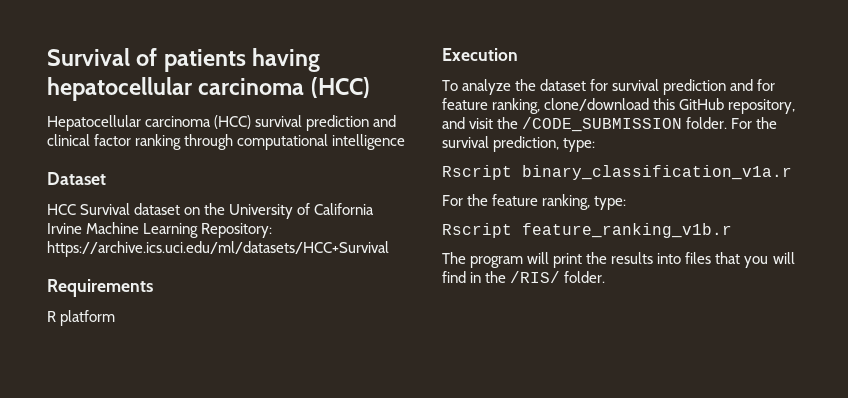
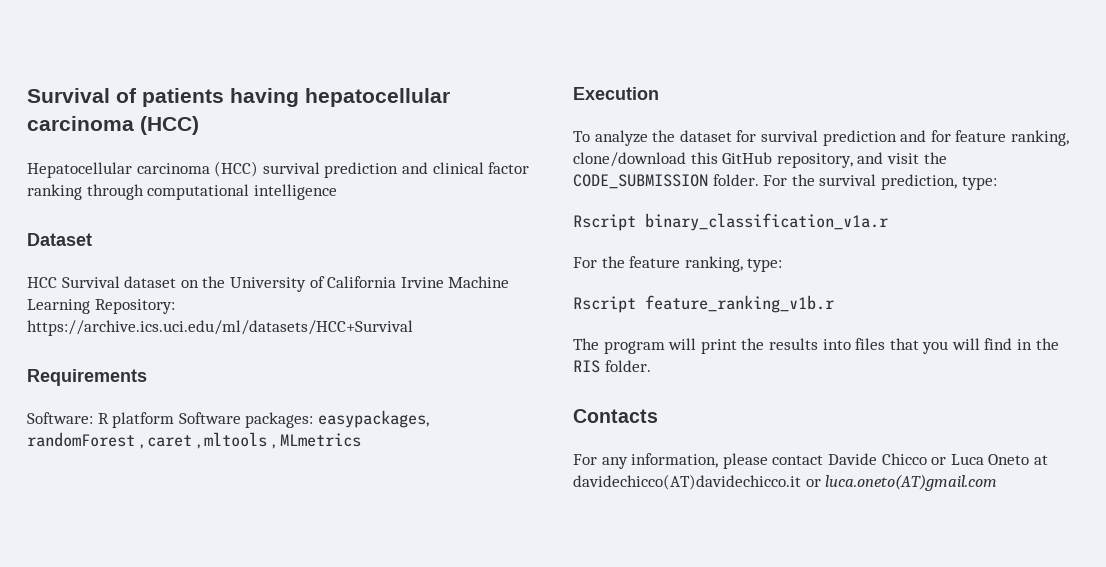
(153, 288) none -> [27,412,93,424] Software:
(116, 318) none -> [178,410,429,428] [27,432,361,449] Software packages: easypackages, randomForest , caret , mltools , MLmetrics
[522,117,683,132] /CODE_SUBMISSION -> [573,174,708,189] CODE_SUBMISSION
[510,271,606,283] /RIS/ folder. -> [573,360,651,373] [573,409,658,423] [573,453,1048,469] [573,474,998,491] RIS folder. // Contacts // For any information, please contact Davide Chicco or Luca Oneto at davidechicco(AT)davidechicco.it or luca.oneto(AT)gmail.com

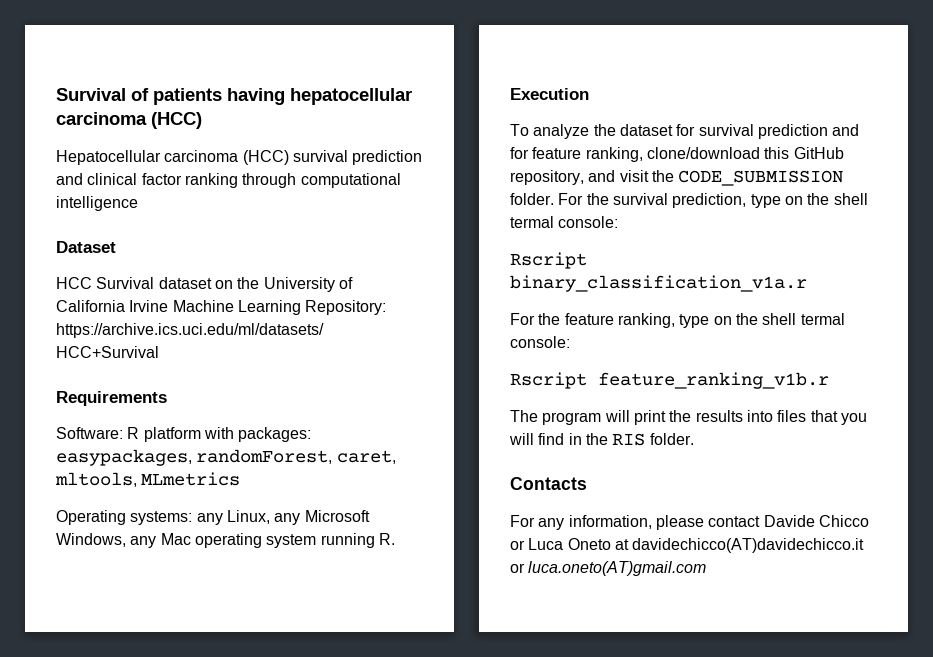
[178,412,241,424] Software -> [203,427,234,439] with
[27,432,361,449] randomForest , caret , mltools , MLmetrics -> [196,449,396,464] [55,472,241,487] [56,510,370,525] [56,533,395,548] randomForest, caret, mltools, MLmetrics // Operating systems: any Linux, any Microsoft Windows, any Mac operating system running R.
[961,176,997,190] type: -> [750,193,868,208] [510,216,619,228] type on the shell termal console:
[747,258,783,272] type: -> [679,313,845,328] [510,336,570,348] type on the shell termal console:

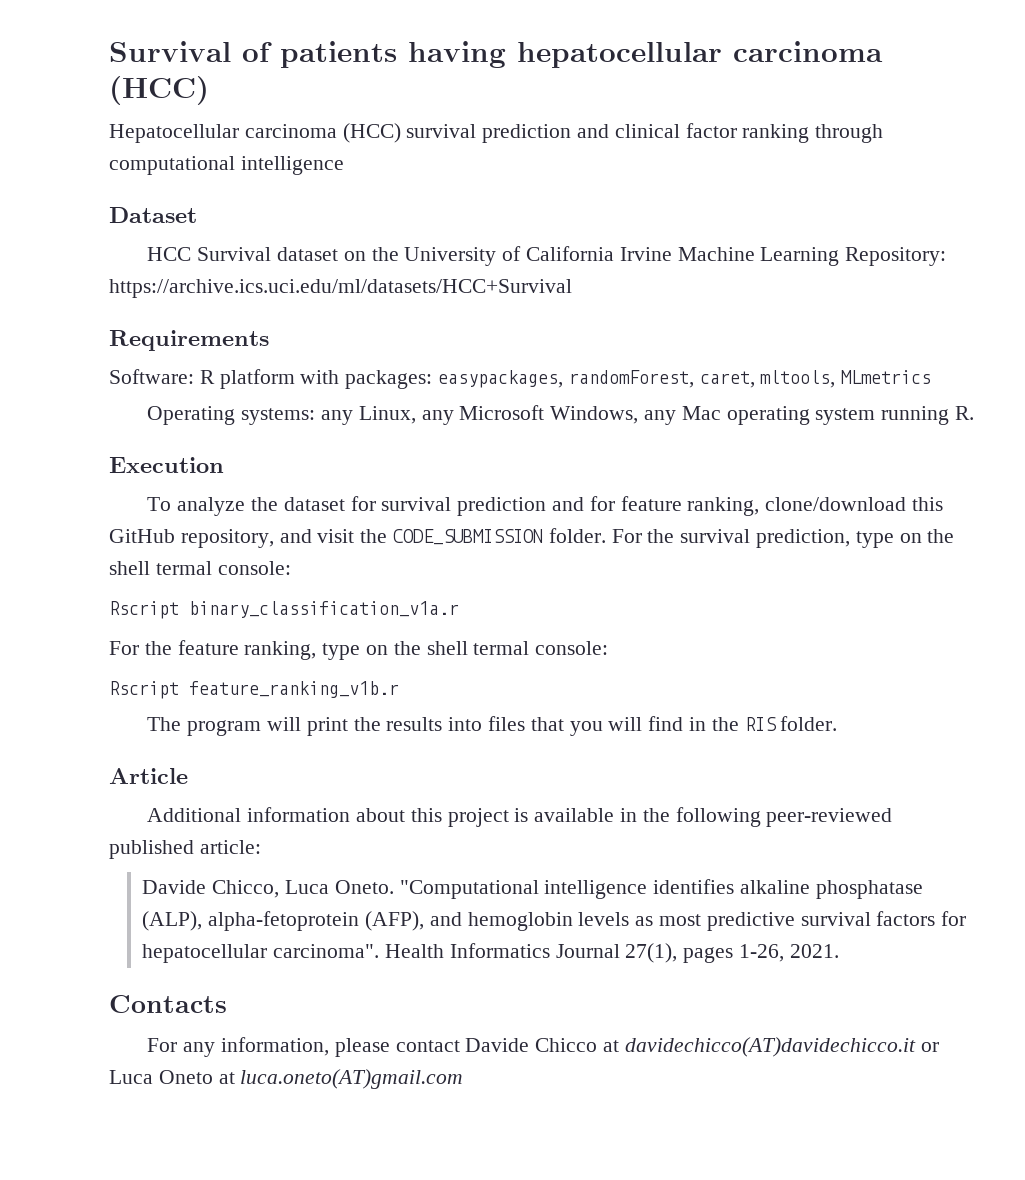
(694, 439) none -> [109,768,188,784] [147,807,893,827] [109,840,261,859] [142,879,923,899] [142,911,967,931] [142,943,839,963] // Article // Additional information about this project is available in the following peer-reviewed published article: // Davide Chicco, Luca Oneto. "Computational intelligence identifies alkaline phosphatase (ALP), alpha-fetoprotein (AFP), and hemoglobin levels as most predictive survival factors for hepatocellular carcinoma". Health Informatics Journal 27(1), pages 1-26, 2021.
(869, 521) none -> [602,1037,916,1057] at davidechicco(AT)davidechicco.it
[632,538,865,553] [510,563,525,573] davidechicco(AT)davidechicco.it or -> (235, 1078) none

